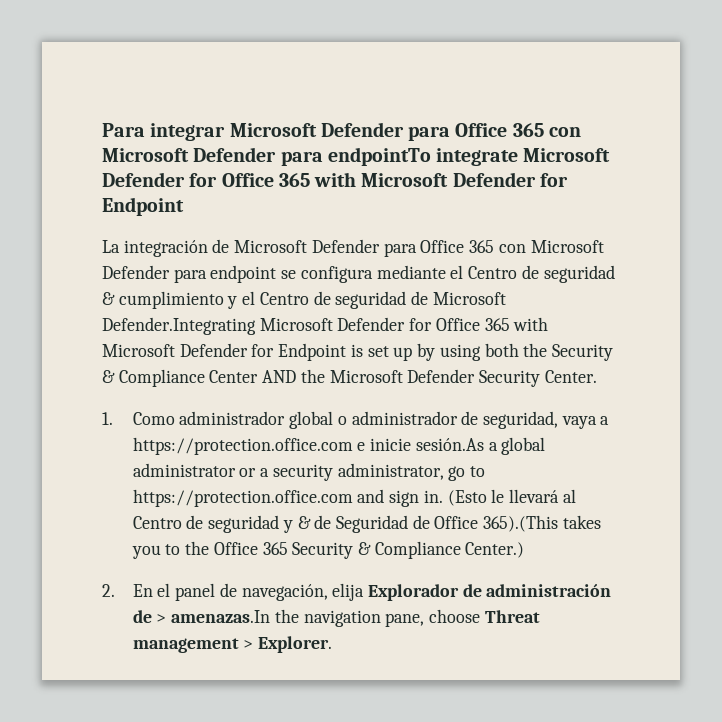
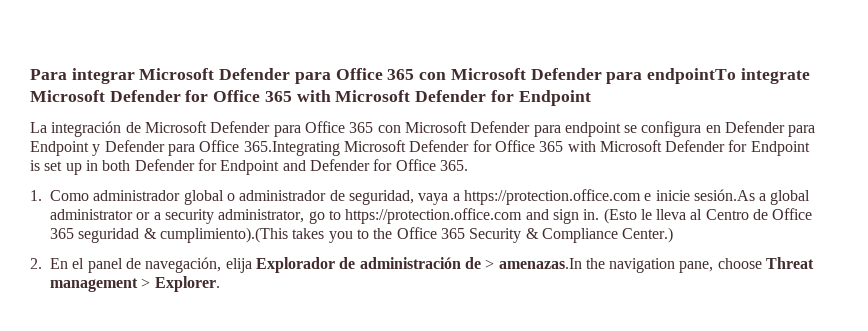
[376,265,615,283] [102,291,506,309] [102,317,256,335] mediante el Centro de seguridad & cumplimiento y el Centro de seguridad de Microsoft Defender.Integrating -> [705,121,816,137] [30,140,340,156] en Defender para Endpoint y Defender para Office 365.Integrating
[417,343,613,361] [102,369,597,387] by using both the Security & Compliance Center AND the Microsoft Defender Security Center. -> [85,159,468,175] in both Defender for Endpoint and Defender for Office 365.
[509,489,560,503] llevará -> [656,209,687,220] lleva
[208,515,559,533] seguridad y & de Seguridad de Office 365).(This -> [772,208,813,220] [50,227,288,243] Office 365 seguridad & cumplimiento).(This

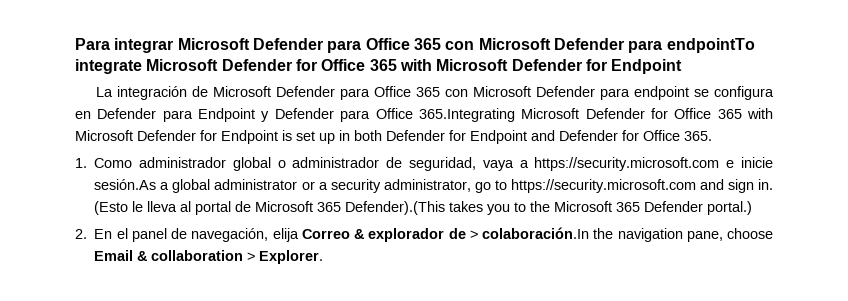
[463,189,641,205] https://protection.office.com -> [534,157,720,171] https://security.microsoft.com
[345,208,523,224] https://protection.office.com -> [510,179,696,193] https://security.microsoft.com
[705,208,813,220] [50,227,674,243] Centro de Office 365 seguridad & cumplimiento).(This takes you to the Office 365 Security & Compliance Center.) -> [195,201,753,215] portal de Microsoft 365 Defender).(This takes you to the Microsoft 365 Defender portal.)
[255,257,461,273] Explorador de administración -> [301,228,445,242] Correo & explorador
[498,258,582,269] amenazas.In -> [482,227,590,239] colaboración.In
[766,257,815,269] [50,278,138,292] Threat management -> [94,250,244,261] Email & collaboration

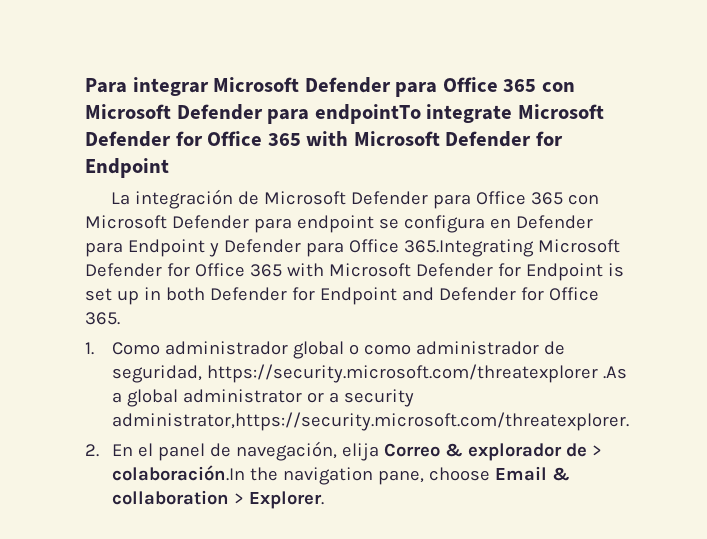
(286, 164) none -> [363,344,411,355] como
[482,157,774,171] [94,179,157,190] vaya a https://security.microsoft.com e inicie sesión.As -> [206,364,627,383] https://security.microsoft.com/threatexplorer .As
[383,179,774,193] [94,201,753,215] administrator, go to https://security.microsoft.com and sign in. (Esto le lleva al portal de Microsoft 365 Defender).(This takes you to the Microsoft 365 Defender portal.) -> [111,412,629,431] administrator,https://security.microsoft.com/threatexplorer.

